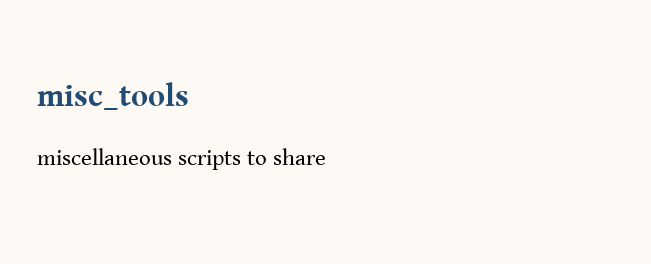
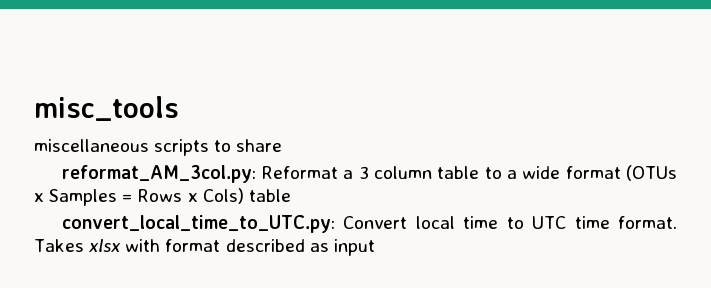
(327, 156) none -> [61,165,678,183] [34,188,291,206] [61,215,677,233] [34,239,375,256] // reformat_AM_3col.py: Reformat a 3 column table to a wide format (OTUs x Samples = Rows x Cols) table // convert_local_time_to_UTC.py: Convert local time to UTC time format. Takes xlsx with format described as input

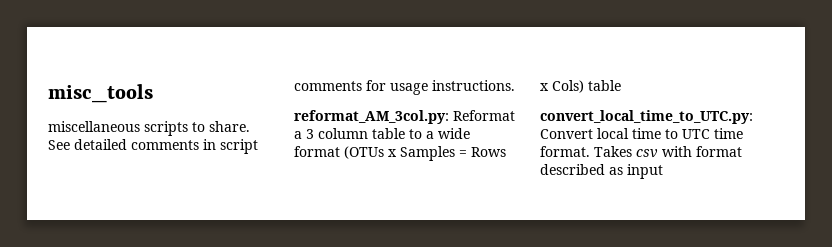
[236,139,283,152] share -> [209,121,250,132] [48,139,258,154] [294,80,515,95] share. See detailed comments in script comments for usage instructions.
[89,239,122,252] xlsx -> [636,149,658,158] csv

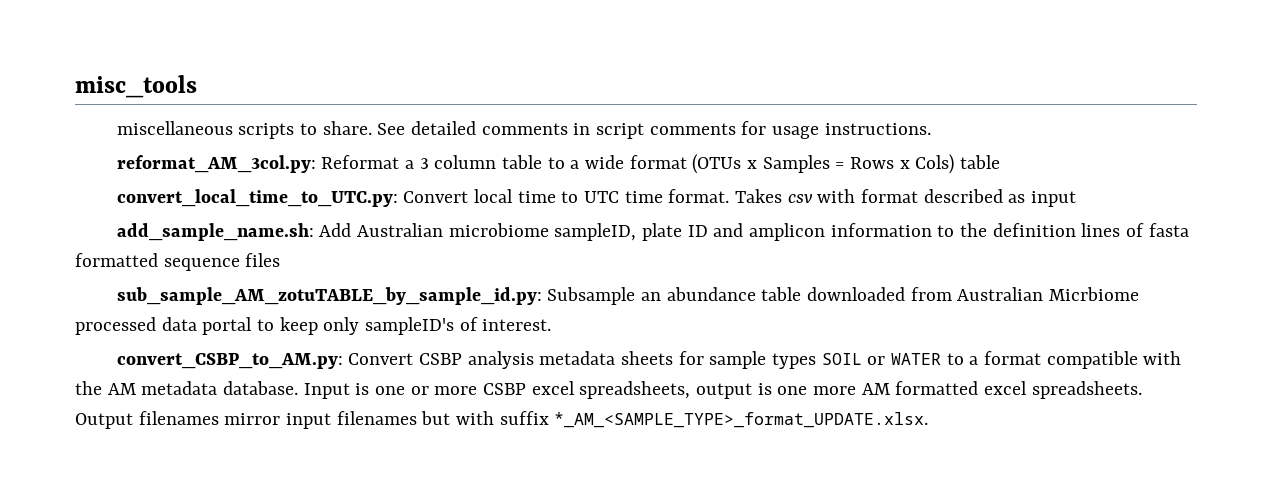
(663, 171) none -> [116,223,1189,241] [75,253,281,271] [116,287,1140,305] [75,317,552,335] [116,351,1182,369] [75,381,1142,399] [75,411,929,429] // add_sample_name.sh: Add Australian microbiome sampleID, plate ID and amplicon information to the definition lines of fasta formatted sequence files // sub_sample_AM_zotuTABLE_by_sample_id.py: Subsample an abundance table downloaded from Australian Micrbiome processed data portal to keep only sampleID's of interest. // convert_CSBP_to_AM.py: Convert CSBP analysis metadata sheets for sample types SOIL or WATER to a format compatible with the AM metadata database. Input is one or more CSBP excel spreadsheets, output is one more AM formatted excel spreadsheets. Output filenames mirror input filenames but with suffix *_AM_<SAMPLE_TYPE>_format_UPDATE.xlsx.

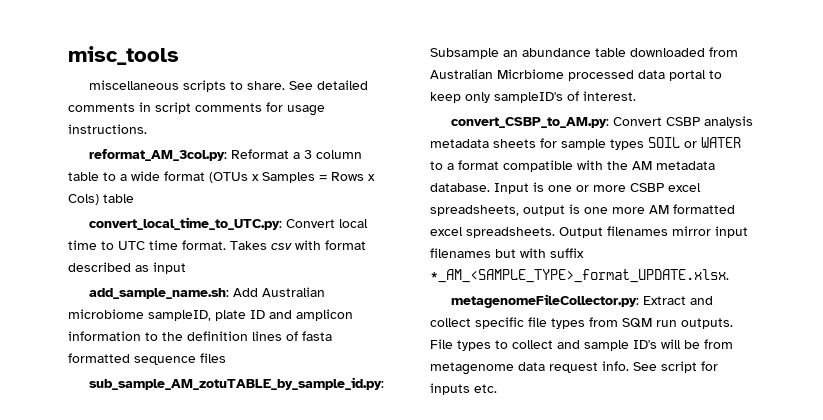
(929, 420) none -> [450,294,713,308] [430,317,733,329] [430,339,733,351] [430,361,718,375] [430,383,497,395] // metagenomeFileCollector.py: Extract and collect specific file types from SQM run outputs. File types to collect and sample ID's will be from metagenome data request info. See script for inputs etc.

